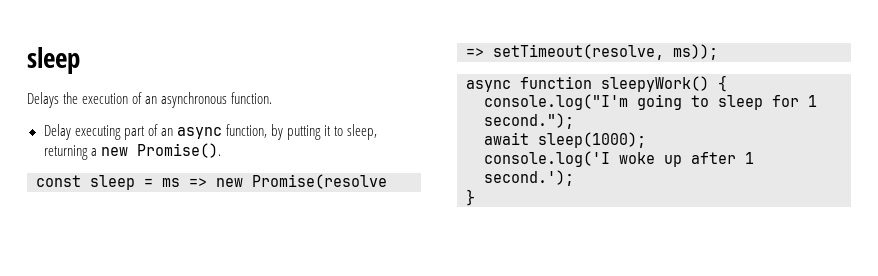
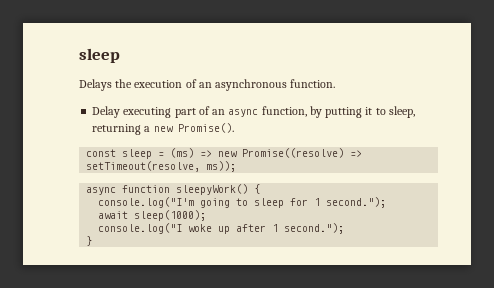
[162,178,180,187] ms -> [170,148,195,158] (ms)
[252,174,387,189] Promise(resolve -> [242,148,345,158] Promise((resolve)
[484,151,610,167] console.log('I -> [98,223,183,234] console.log("I
[484,170,574,186] second.'); -> [284,223,345,234] second.");

